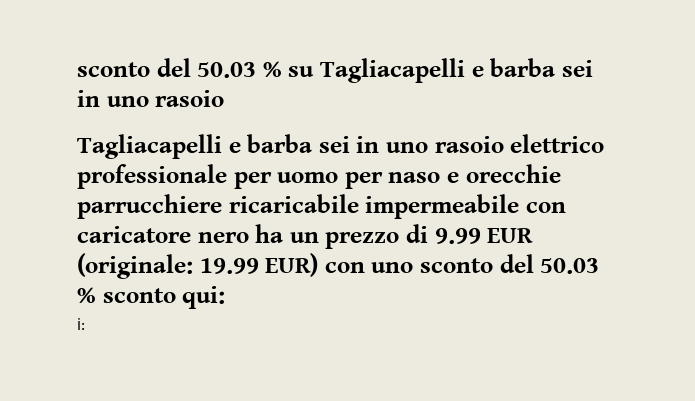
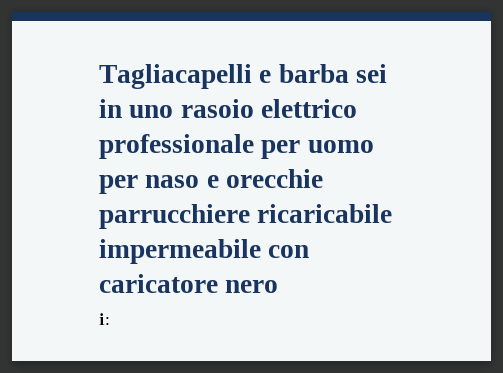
[77,58,593,83] [77,90,225,107] sconto del 50.03 % su Tagliacapelli e barba sei in uno rasoio // -> (99, 76) none
[255,224,534,249] [77,253,600,279] [77,286,226,309] ha un prezzo di 9.99 EUR (originale: 19.99 EUR) con uno sconto del 50.03 % sconto qui: -> (279, 286) none

